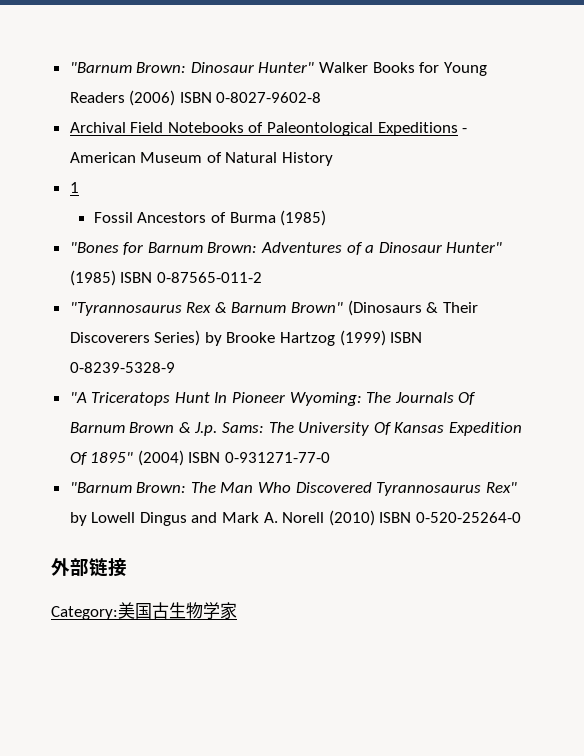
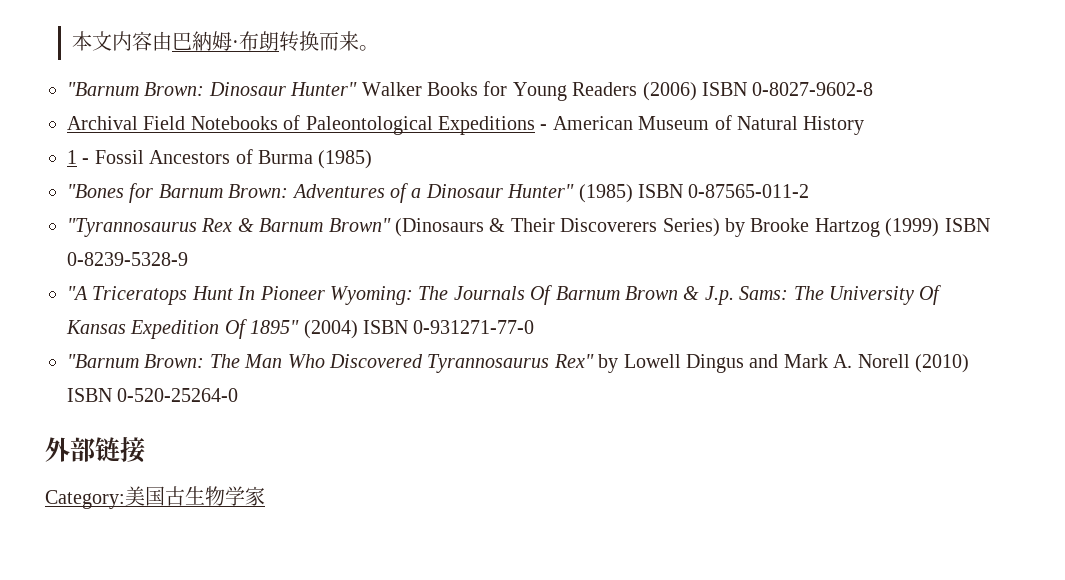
(69, 67) none -> [72,31,380,52] 本文内容由巴納姆·布朗转换而来。 //
(79, 187) // -> [82,158,90,164] -

